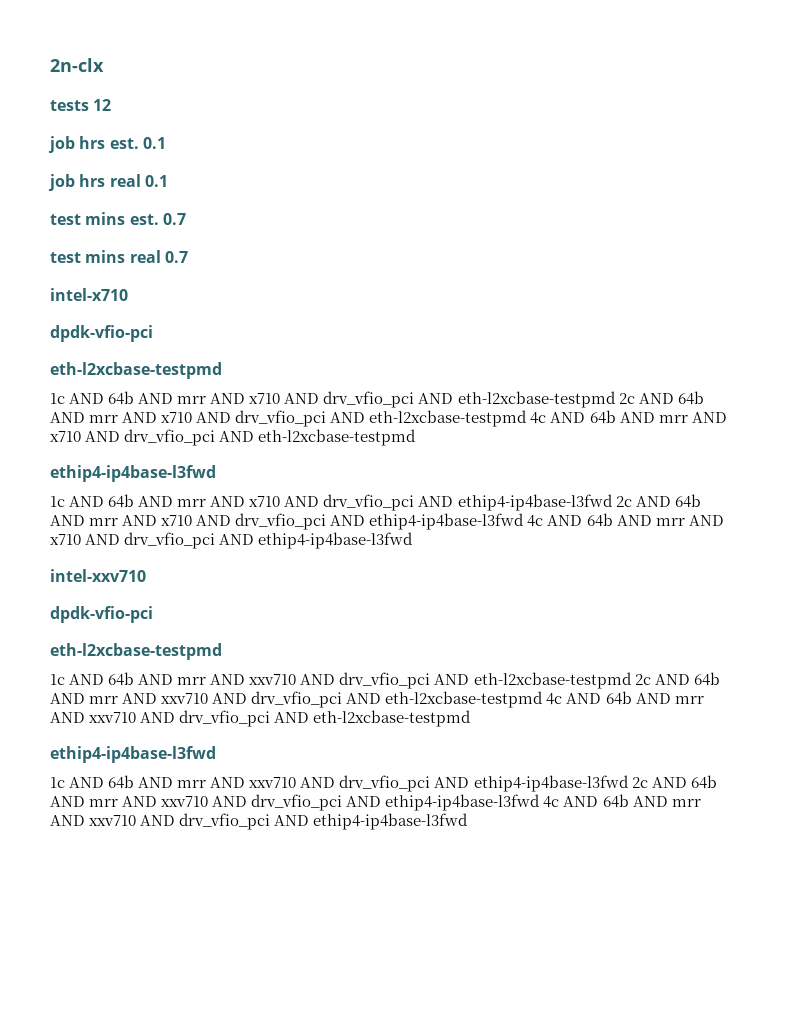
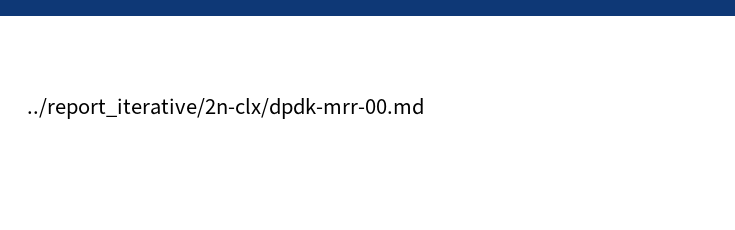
[50,58,104,72] [50,99,112,111] [48,136,166,153] [48,174,168,191] [50,212,186,225] [50,250,188,263] [50,288,128,301] [50,325,153,342] [50,362,222,379] [50,391,704,408] [50,410,727,427] [50,429,417,446] [50,465,216,482] [50,494,701,511] [50,513,724,530] [50,532,414,549] [50,569,146,582] [50,606,153,623] [50,643,222,660] [50,672,720,689] [50,691,704,708] [50,710,472,727] [50,746,216,763] [50,775,717,792] [50,794,701,811] [50,813,469,830] 2n-clx // tests 12 // job hrs est. 0.1 // job hrs real 0.1 // test mins est. 0.7 // test mins real 0.7 // intel-x710 // dpdk-vfio-pci // eth-l2xcbase-testpmd // 1c AND 64b AND mrr AND x710 AND drv_vfio_pci AND eth-l2xcbase-testpmd 2c AND 64b AND mrr AND x710 AND drv_vfio_pci AND eth-l2xcbase-testpmd 4c AND 64b AND mrr AND x710 AND drv_vfio_pci AND eth-l2xcbase-testpmd // ethip4-ip4base-l3fwd // 1c AND 64b AND mrr AND x710 AND drv_vfio_pci AND ethip4-ip4base-l3fwd 2c AND 64b AND mrr AND x710 AND drv_vfio_pci AND ethip4-ip4base-l3fwd 4c AND 64b AND mrr AND x710 AND drv_vfio_pci AND ethip4-ip4base-l3fwd // intel-xxv710 // dpdk-vfio-pci // eth-l2xcbase-testpmd // 1c AND 64b AND mrr AND xxv710 AND drv_vfio_pci AND eth-l2xcbase-testpmd 2c AND 64b AND mrr AND xxv710 AND drv_vfio_pci AND eth-l2xcbase-testpmd 4c AND 64b AND mrr AND xxv710 AND drv_vfio_pci AND eth-l2xcbase-testpmd // ethip4-ip4base-l3fwd // 1c AND 64b AND mrr AND xxv710 AND drv_vfio_pci AND ethip4-ip4base-l3fwd 2c AND 64b AND mrr AND xxv710 AND drv_vfio_pci AND ethip4-ip4base-l3fwd 4c AND 64b AND mrr AND xxv710 AND drv_vfio_pci AND ethip4-ip4base-l3fwd -> [27,98,424,119] ../report_iterative/2n-clx/dpdk-mrr-00.md

